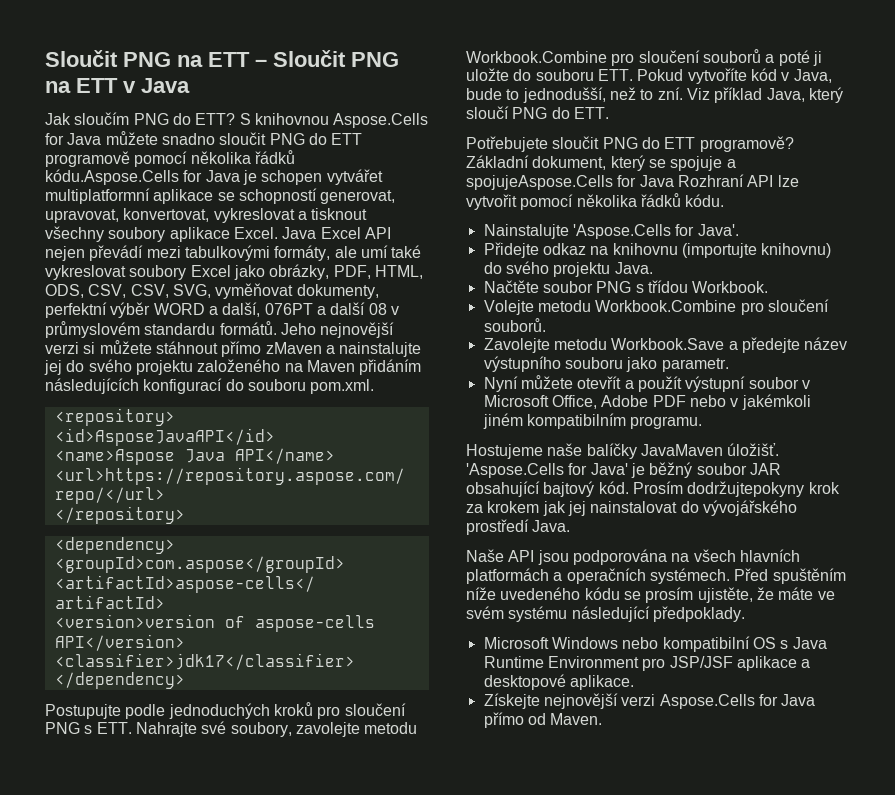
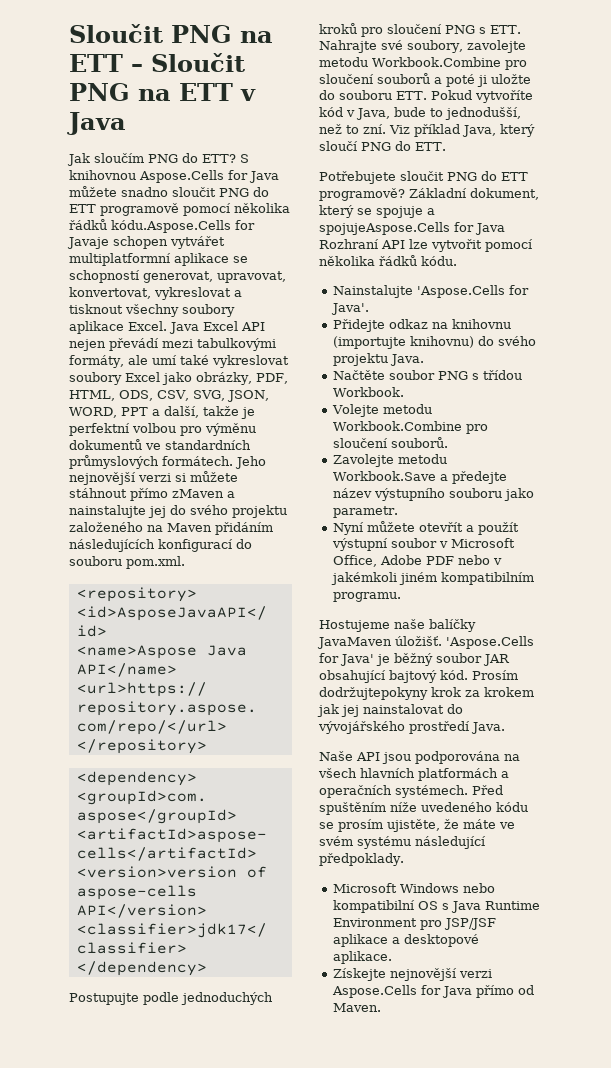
[205,170,257,185] Java je -> [67,237,109,249] Javaje
[130,283,379,299] [45,302,399,318] [45,321,277,338] CSV, SVG, vyměňovat dokumenty, perfektní výběr WORD a další, 076PT a další 08 v průmyslovém standardu formátů. -> [192,390,269,402] [69,406,255,419] [69,423,256,436] [69,439,251,450] [69,455,233,469] SVG, JSON, WORD, PPT a další, takže je perfektní volbou pro výměnu dokumentů ve standardních průmyslových formátech.

